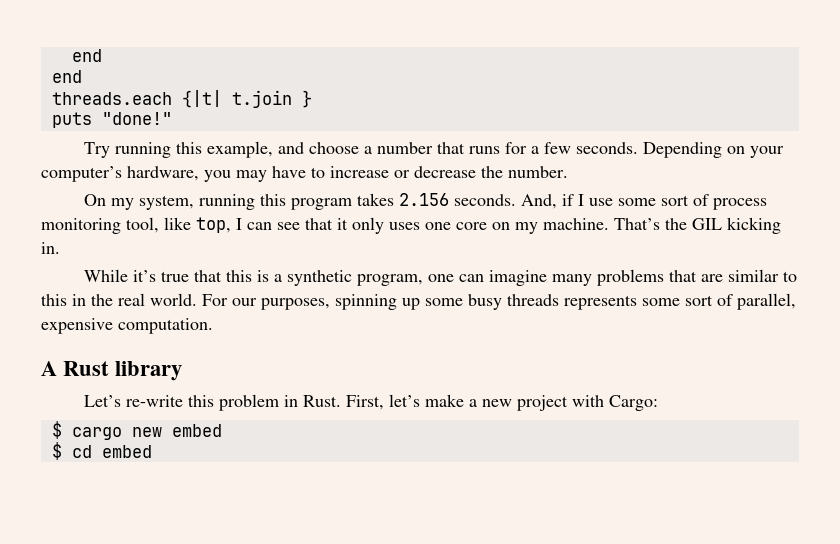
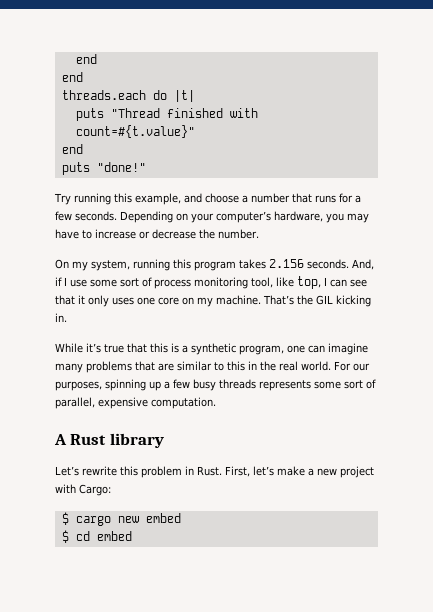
[181,90,312,108] {|t| t.join } -> [152,90,195,102] [75,108,258,121] [75,125,195,138] [61,144,83,154] do |t| // puts "Thread finished with count=#{t.value}" // end
[425,298,463,306] some -> [164,379,190,389] a few
[126,395,184,407] re-write -> [82,466,117,476] rewrite

